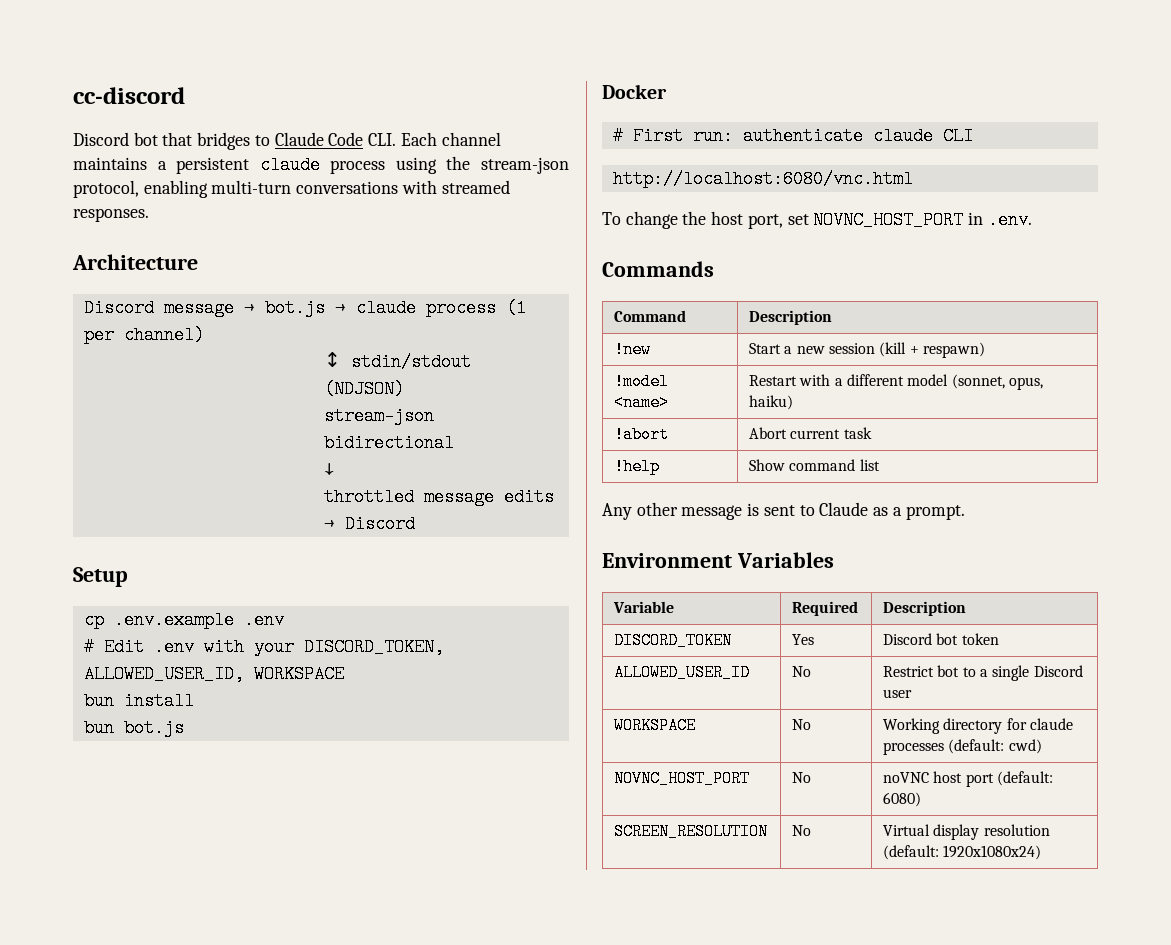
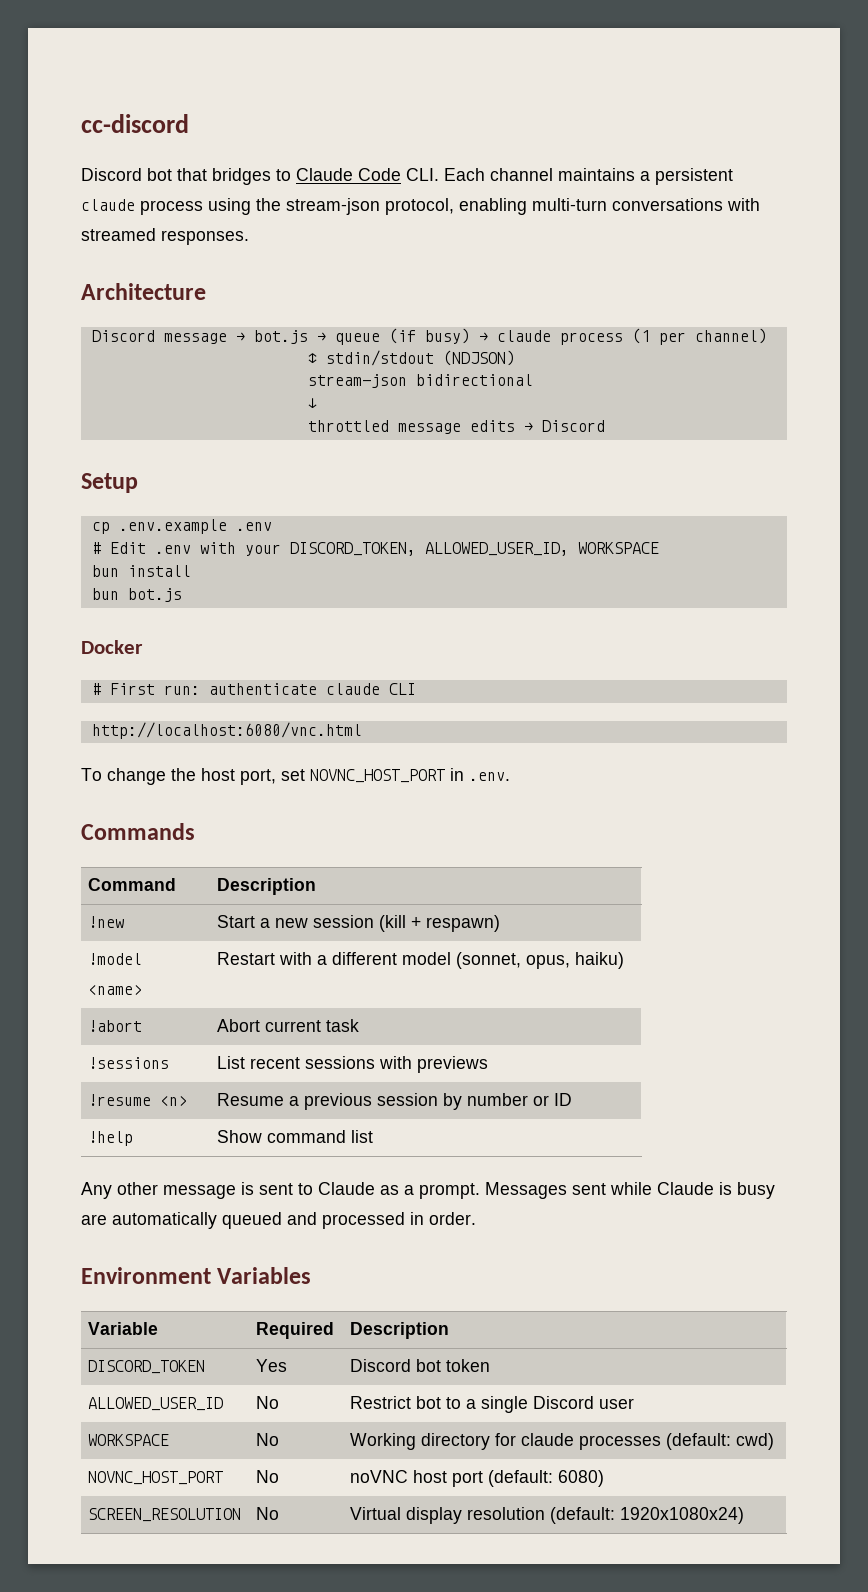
(346, 308) none -> [334,328,488,345] queue (if busy) →
(872, 433) none -> [88,1057,170,1069] [217,1056,489,1073] [88,1094,188,1106] [217,1093,573,1110] // !sessions | List recent sessions with previews // !resume <n> | Resume a previous session by number or ID
(965, 512) none -> [485,1182,775,1199] [81,1212,476,1229] Messages sent while Claude is busy are automatically queued and processed in order.

